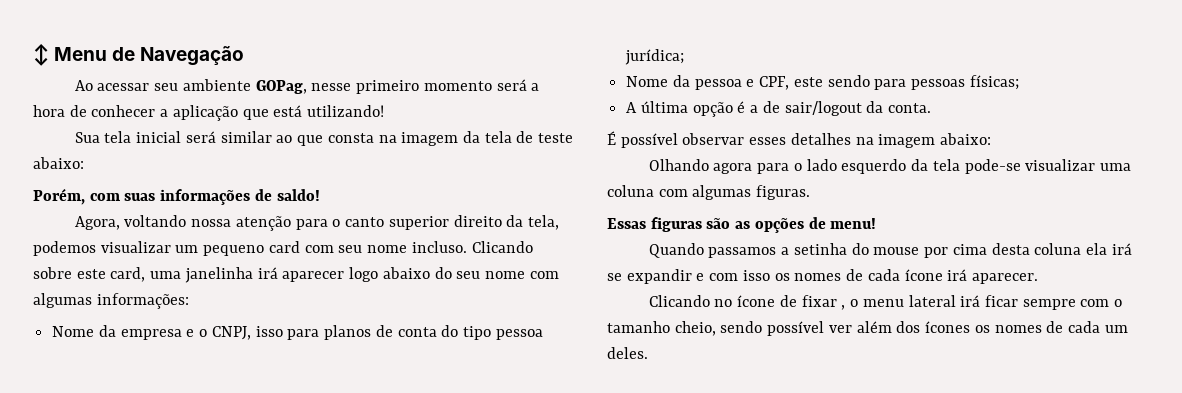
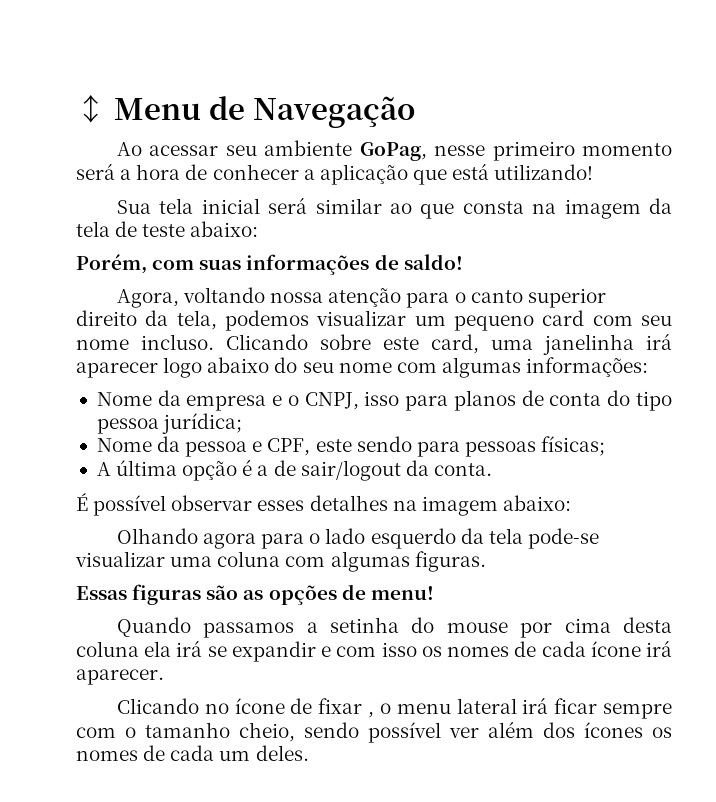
[255,80,307,94] GOPag, -> [359,142,427,161] GoPag,

